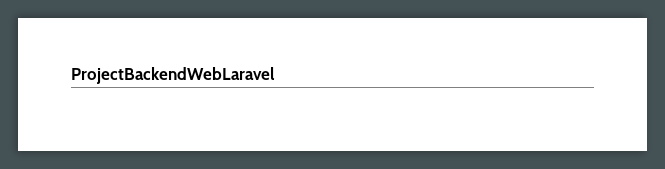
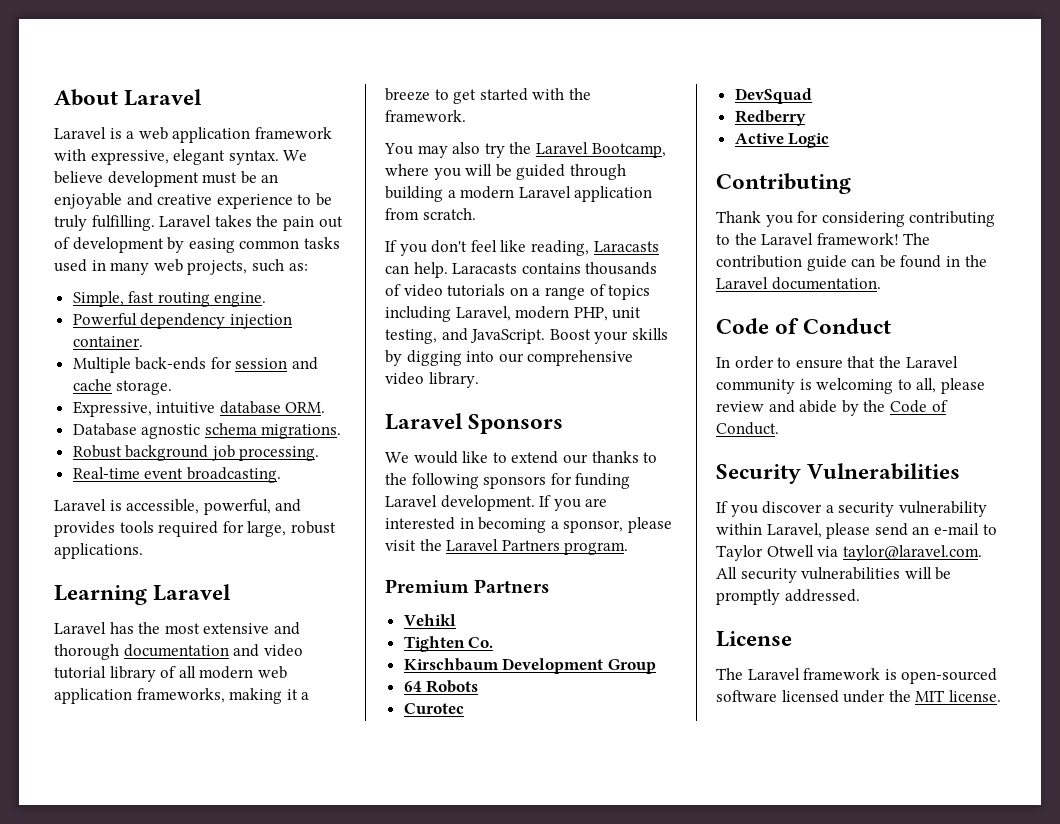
[71,67,275,84] ProjectBackendWebLaravel -> [54,89,203,106] [54,127,332,143] [54,149,308,165] [54,171,279,187] [54,193,332,209] [54,215,343,231] [54,237,340,253] [54,259,308,275] [72,291,267,307] [72,313,292,329] [72,336,143,347] [72,357,319,373] [72,379,173,395] [72,401,326,417] [72,423,342,439] [72,445,320,461] [72,467,281,483] [54,499,302,515] [54,521,336,537] [54,543,143,559] [54,584,232,605] [54,622,300,635] [54,644,303,660] [54,666,287,682] [54,688,310,704] [385,88,591,104] [385,110,466,122] [384,142,666,158] [385,164,626,180] [385,186,653,202] [385,208,476,220] [385,240,659,256] [385,262,658,278] [385,284,651,300] [385,306,642,322] [385,328,668,344] [385,350,634,366] [385,372,479,388] [385,413,564,434] [385,451,658,464] [385,473,631,489] [385,495,608,511] [385,517,672,533] [385,539,629,555] [385,579,550,594] [403,614,456,626] [403,636,494,652] [403,658,656,674] [403,680,479,693] [403,703,464,714] [734,88,812,104] [734,110,806,126] [734,133,830,148] [716,173,851,194] [716,211,996,227] [716,233,931,245] [716,255,987,271] [716,277,881,290] [716,318,892,334] [716,356,958,369] [716,378,985,394] [716,400,948,416] [716,422,779,435] [716,463,961,484] [716,501,987,517] [716,523,997,539] [716,545,982,561] [716,567,952,583] [716,589,860,605] [716,631,792,647] [716,668,998,684] [716,690,1001,703] About Laravel // Laravel is a web application framework with expressive, elegant syntax. We believe development must be an enjoyable and creative experience to be truly fulfilling. Laravel takes the pain out of development by easing common tasks used in many web projects, such as: // Simple, fast routing engine. // Powerful dependency injection container. // Multiple back-ends for session and cache storage. // Expressive, intuitive database ORM. // Database agnostic schema migrations. // Robust background job processing. // Real-time event broadcasting. // Laravel is accessible, powerful, and provides tools required for large, robust applications. // Learning Laravel // Laravel has the most extensive and thorough documentation and video tutorial library of all modern web application frameworks, making it a breeze to get started with the framework. // You may also try the Laravel Bootcamp, where you will be guided through building a modern Laravel application from scratch. // If you don't feel like reading, Laracasts can help. Laracasts contains thousands of video tutorials on a range of topics including Laravel, modern PHP, unit testing, and JavaScript. Boost your skills by digging into our comprehensive video library. // Laravel Sponsors // We would like to extend our thanks to the following sponsors for funding Laravel development. If you are interested in becoming a sponsor, please visit the Laravel Partners program. // Premium Partners // Vehikl // Tighten Co. // Kirschbaum Development Group // 64 Robots // Curotec // DevSquad // Redberry // Active Logic // Contributing // Thank you for considering contributing to the Laravel framework! The contribution guide can be found in the Laravel documentation. // Code of Conduct // In order to ensure that the Laravel community is welcoming to all, please review and abide by the Code of Conduct. // Security Vulnerabilities // If you discover a security vulnerability within Laravel, please send an e-mail to Taylor Otwell via taylor@laravel.com. All security vulnerabilities will be promptly addressed. // License // The Laravel framework is open-sourced software licensed under the MIT license.

